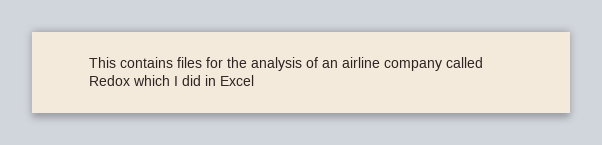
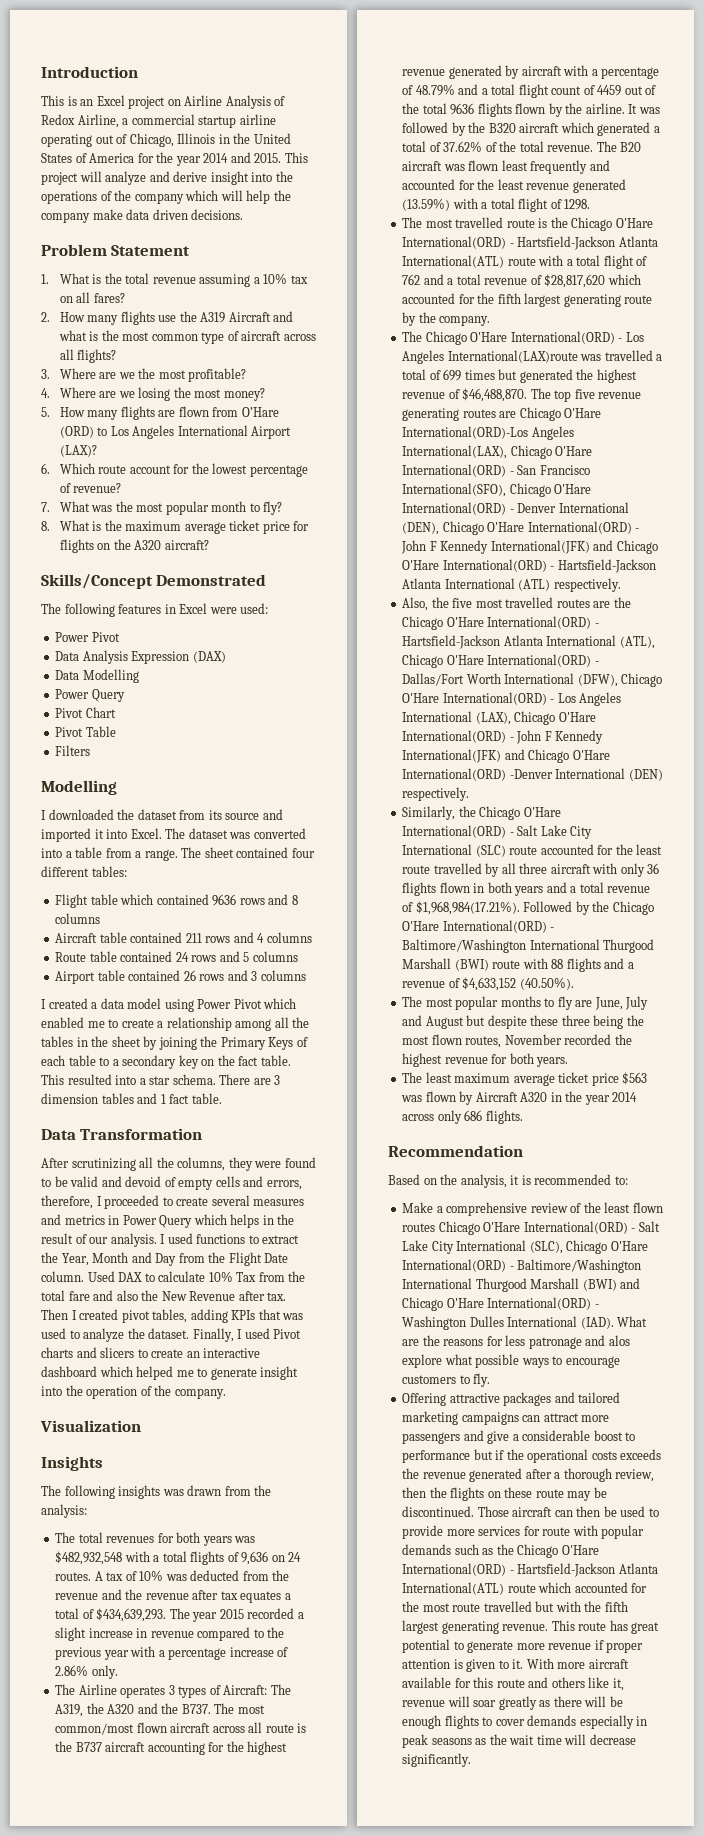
[89,57,483,71] [89,75,254,86] This contains files for the analysis of an airline company called Redox which I did in Excel -> [41,66,138,78] [41,95,286,109] [41,114,276,128] [41,133,291,147] [41,152,308,166] [41,171,293,185] [41,190,291,204] [41,209,244,223] [41,244,191,256] [41,273,308,287] [59,292,125,303] [41,311,294,325] [58,330,316,344] [59,349,117,363] [41,368,247,382] [41,387,265,401] [41,406,279,420] [59,425,292,439] [59,445,97,457] [41,463,308,477] [59,483,122,493] [41,501,283,515] [41,520,310,534] [59,539,209,553] [41,574,267,589] [41,603,269,617] [55,632,120,642] [55,650,226,664] [55,669,139,683] [55,689,125,702] [55,707,116,718] [55,726,116,737] [55,745,91,756] [41,780,117,795] [41,809,283,820] [41,828,306,842] [41,847,315,861] [41,866,127,877] [55,894,298,908] [55,913,101,924] [55,932,312,943] [55,951,298,962] [55,970,306,984] [41,998,297,1012] [41,1017,310,1031] [41,1036,308,1050] [41,1055,291,1069] [41,1074,281,1085] [41,1093,222,1104] [41,1128,203,1140] [41,1157,316,1171] [41,1176,302,1190] [41,1195,305,1209] [41,1214,295,1228] [41,1233,300,1247] [41,1252,289,1266] [41,1271,306,1282] [41,1290,287,1301] [41,1309,304,1323] [41,1328,302,1342] [41,1347,261,1358] [41,1366,299,1380] [41,1385,226,1399] [40,1420,141,1432] [41,1456,103,1471] [41,1485,272,1499] [41,1504,87,1518] [55,1532,256,1546] [55,1551,302,1565] [55,1570,290,1581] [55,1589,291,1603] [55,1608,304,1622] [55,1627,285,1641] [55,1646,289,1660] [55,1665,118,1679] [55,1684,291,1698] [55,1703,265,1717] [55,1722,307,1735] [55,1741,288,1755] [402,65,660,79] [402,84,657,98] [402,103,660,117] [402,122,660,136] [402,141,642,152] [402,160,610,174] [402,179,626,193] [402,198,591,212] [402,217,653,231] [402,236,658,250] [402,255,648,269] [402,274,641,288] [402,293,653,307] [402,312,491,326] [402,331,644,345] [402,350,663,364] [402,369,637,383] [402,388,642,402] [402,407,602,421] [402,426,574,440] [402,445,593,459] [402,464,590,477] [402,483,592,497] [402,502,629,515] [402,521,640,535] [401,540,658,554] [402,559,656,573] [402,578,621,592] [402,597,631,611] [402,616,599,630] [402,635,655,649] [402,654,599,668] [402,673,663,687] [402,692,622,706] [402,711,596,725] [402,730,604,744] [402,749,610,763] [402,768,663,781] [402,787,470,801] [402,806,561,820] [402,825,593,839] [402,844,663,857] [402,863,660,877] [402,882,651,896] [402,901,654,915] [402,920,555,933] [402,939,655,953] [402,958,634,972] [402,977,574,991] [402,996,649,1010] [402,1015,644,1029] [402,1034,632,1048] [402,1053,569,1067] [402,1072,648,1086] [401,1091,638,1105] [402,1110,523,1124] [388,1145,523,1157] [388,1174,628,1188] [402,1202,663,1216] [402,1221,660,1235] [402,1240,648,1254] [402,1259,642,1273] [402,1278,641,1292] [402,1297,599,1311] [402,1316,648,1330] [402,1335,630,1349] [402,1354,620,1368] [402,1373,491,1387] [402,1392,621,1406] [402,1411,610,1425] [402,1430,636,1444] [402,1449,662,1463] [402,1468,655,1482] [402,1487,607,1501] [402,1506,659,1517] [402,1525,645,1539] [402,1544,599,1558] [402,1563,658,1577] [402,1582,648,1595] [402,1601,628,1612] [402,1620,660,1634] [402,1639,644,1653] [402,1658,629,1672] [402,1677,624,1691] [402,1696,623,1710] [402,1715,648,1729] [402,1734,636,1748] [402,1753,472,1767] Introduction // This is an Excel project on Airline Analysis of Redox Airline, a commercial startup airline operating out of Chicago, Illinois in the United States of America for the year 2014 and 2015. This project will analyze and derive insight into the operations of the company which will help the company make data driven decisions. // Problem Statement // 1. What is the total revenue assuming a 10% tax on all fares? // 2. How many flights use the A319 Aircraft and what is the most common type of aircraft across all flights? // 3. Where are we the most profitable? // 4. Where are we losing the most money? // 5. How many flights are flown from O’Hare (ORD) to Los Angeles International Airport (LAX)? // 6. Which route account for the lowest percentage of revenue? // 7. What was the most popular month to fly? // 8. What is the maximum average ticket price for flights on the A320 aircraft? // Skills/Concept Demonstrated // The following features in Excel were used: // Power Pivot // Data Analysis Expression (DAX) // Data Modelling // Power Query // Pivot Chart // Pivot Table // Filters // Modelling // I downloaded the dataset from its source and imported it into Excel. The dataset was converted into a table from a range. The sheet contained four different tables: // Flight table which contained 9636 rows and 8 columns // Aircraft table contained 211 rows and 4 columns // Route table contained 24 rows and 5 columns // Airport table contained 26 rows and 3 columns // I created a data model using Power Pivot which enabled me to create a relationship among all the tables in the sheet by joining the Primary Keys of each table to a secondary key on the fact table. This resulted into a star schema. There are 3 dimension tables and 1 fact table. // Data Transformation // After scrutinizing all the columns, they were found to be valid and devoid of empty cells and errors, therefore, I proceeded to create several measures and metrics in Power Query which helps in the result of our analysis. I used functions to extract the Year, Month and Day from the Flight Date column. Used DAX to calculate 10% Tax from the total fare and also the New Revenue after tax. Then I created pivot tables, adding KPIs that was used to analyze the dataset. Finally, I used Pivot charts and slicers to create an interactive dashboard which helped me to generate insight into the operation of the company. // Visualization // Insights // The following insights was drawn from the analysis: // The total revenues for both years was $482,932,548 with a total flights of 9,636 on 24 routes. A tax of 10% was deducted from the revenue and the revenue after tax equates a total of $434,639,293. The year 2015 recorded a slight increase in revenue compared to the previous year with a percentage increase of 2.86% only. // The Airline operates 3 types of Aircraft: The A319, the A320 and the B737. The most common/most flown aircraft across all route is the B737 aircraft accounting for the highest revenue generated by aircraft with a percentage of 48.79% and a total flight count of 4459 out of the total 9636 flights flown by the airline. It was followed by the B320 aircraft which generated a total of 37.62% of the total revenue. The B20 aircraft was flown least frequently and accounted for the least revenue generated (13.59%) with a total flight of 1298. // The most travelled route is the Chicago O'Hare International(ORD) - Hartsfield-Jackson Atlanta International(ATL) route with a total flight of 762 and a total revenue of $28,817,620 which accounted for the fifth largest generating route by the company. // The Chicago O'Hare International(ORD) - Los Angeles International(LAX)route was travelled a total of 699 times but generated the highest revenue of $46,488,870. The top five revenue generating routes are Chicago O'Hare International(ORD)-Los Angeles International(LAX), Chicago O'Hare International(ORD) - San Francisco International(SFO), Chicago O'Hare International(ORD) - Denver International (DEN), Chicago O'Hare International(ORD) - John F Kennedy International(JFK) and Chicago O'Hare International(ORD) - Hartsfield-Jackson Atlanta International (ATL) respectively. // Also, the five most travelled routes are the Chicago O'Hare International(ORD) - Hartsfield-Jackson Atlanta International (ATL), Chicago O'Hare International(ORD) - Dallas/Fort Worth International (DFW), Chicago O'Hare International(ORD) - Los Angeles International (LAX), Chicago O'Hare International(ORD) - John F Kennedy International(JFK) and Chicago O'Hare International(ORD) -Denver International (DEN) respectively. // Similarly, the Chicago O'Hare International(ORD) - Salt Lake City International (SLC) route accounted for the least route travelled by all three aircraft with only 36 flights flown in both years and a total revenue of $1,968,984(17.21%). Followed by the Chicago O'Hare International(ORD) - Baltimore/Washington International Thurgood Marshall (BWI) route with 88 flights and a revenue of $4,633,152 (40.50%). // The most popular months to fly are June, July and August but despite these three being the most flown routes, November recorded the highest revenue for both years. // The least maximum average ticket price $563 was flown by Aircraft A320 in the year 2014 across only 686 flights. // Recommendation // Based on the analysis, it is recommended to: // Make a comprehensive review of the least flown routes Chicago O'Hare International(ORD) - Salt Lake City International (SLC), Chicago O'Hare International(ORD) - Baltimore/Washington International Thurgood Marshall (BWI) and Chicago O'Hare International(ORD) - Washington Dulles International (IAD). What are the reasons for less patronage and alos explore what possible ways to encourage customers to fly. // Offering attractive packages and tailored marketing campaigns can attract more passengers and give a considerable boost to performance but if the operational costs exceeds the revenue generated after a thorough review, then the flights on these route may be discontinued. Those aircraft can then be used to provide more services for route with popular demands such as the Chicago O'Hare International(ORD) - Hartsfield-Jackson Atlanta International(ATL) route which accounted for the most route travelled but with the fifth largest generating revenue. This route has great potential to generate more revenue if proper attention is given to it. With more aircraft available for this route and others like it, revenue will soar greatly as there will be enough flights to cover demands especially in peak seasons as the wait time will decrease significantly.

